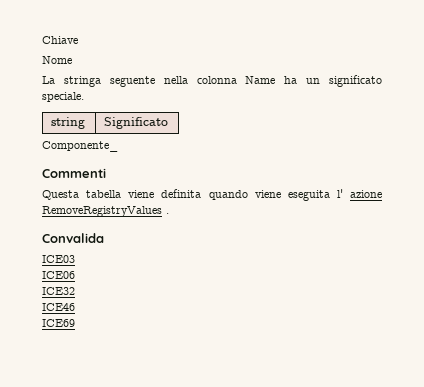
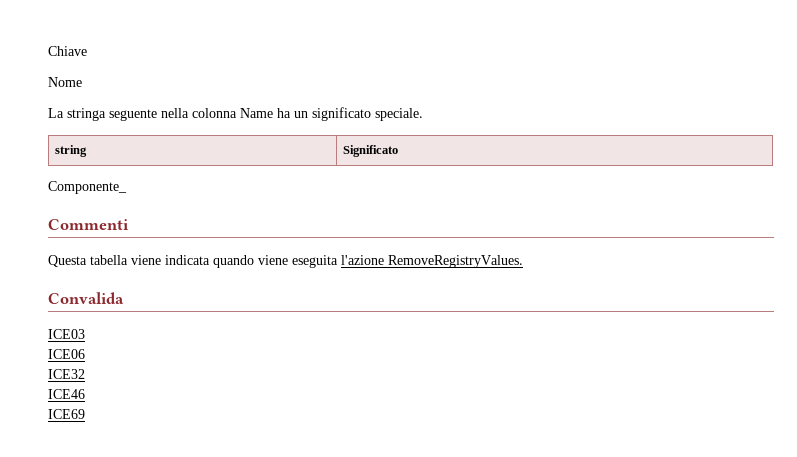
[161,189,202,198] definita -> [165,255,210,265] indicata
[336,189,382,198] [42,206,169,217] l' azione RemoveRegistryValues . -> [341,255,523,268] l'azione RemoveRegistryValues.

